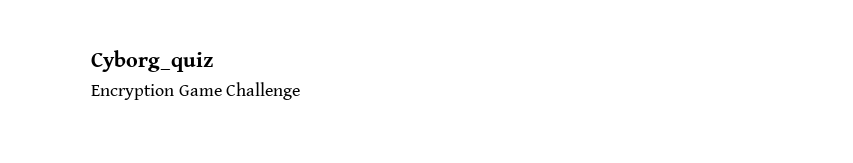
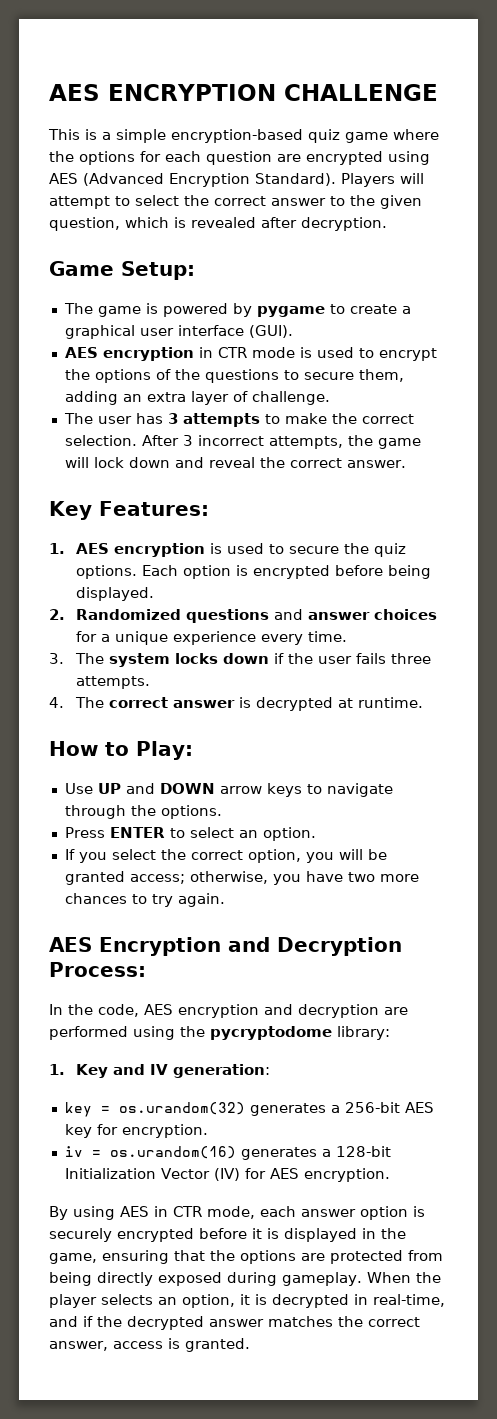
[91,50,214,72] [91,82,301,100] Cyborg_quiz // Encryption Game Challenge -> [49,84,438,101] [48,129,439,143] [49,151,430,165] [49,173,424,187] [49,195,422,209] [49,217,387,231] [49,261,195,280] [63,303,411,317] [64,325,293,339] [64,347,437,361] [64,369,404,383] [64,391,330,405] [63,413,414,427] [64,435,421,449] [64,457,406,468] [49,501,209,520] [49,543,406,557] [75,565,431,579] [75,587,154,601] [49,609,437,623] [75,631,347,645] [49,653,431,667] [75,676,150,689] [49,697,423,711] [49,741,193,760] [64,783,393,797] [64,805,222,819] [64,827,316,841] [64,849,387,863] [64,871,419,885] [64,893,225,907] [49,937,402,956] [49,962,146,977] [49,1004,408,1018] [49,1026,390,1040] [49,1064,270,1078] [64,1102,434,1117] [64,1124,208,1138] [64,1146,391,1160] [64,1168,390,1182] [49,1206,425,1220] [49,1228,406,1242] [49,1250,443,1264] [49,1272,441,1286] [49,1294,445,1308] [49,1316,420,1330] [49,1338,250,1352] AES ENCRYPTION CHALLENGE // This is a simple encryption-based quiz game where the options for each question are encrypted using AES (Advanced Encryption Standard). Players will attempt to select the correct answer to the given question, which is revealed after decryption. // Game Setup: // The game is powered by pygame to create a graphical user interface (GUI). // AES encryption in CTR mode is used to encrypt the options of the questions to secure them, adding an extra layer of challenge. // The user has 3 attempts to make the correct selection. After 3 incorrect attempts, the game will lock down and reveal the correct answer. // Key Features: // 1. AES encryption is used to secure the quiz options. Each option is encrypted before being displayed. // 2. Randomized questions and answer choices for a unique experience every time. // 3. The system locks down if the user fails three attempts. // 4. The correct answer is decrypted at runtime. // How to Play: // Use UP and DOWN arrow keys to navigate through the options. // Press ENTER to select an option. // If you select the correct option, you will be granted access; otherwise, you have two more chances to try again. // AES Encryption and Decryption Process: // In the code, AES encryption and decryption are performed using the pycryptodome library: // 1. Key and IV generation: // key = os.urandom(32) generates a 256-bit AES key for encryption. // iv = os.urandom(16) generates a 128-bit Initialization Vector (IV) for AES encryption. // By using AES in CTR mode, each answer option is securely encrypted before it is displayed in the game, ensuring that the options are protected from being directly exposed during gameplay. When the player selects an option, it is decrypted in real-time, and if the decrypted answer matches the correct answer, access is granted.

